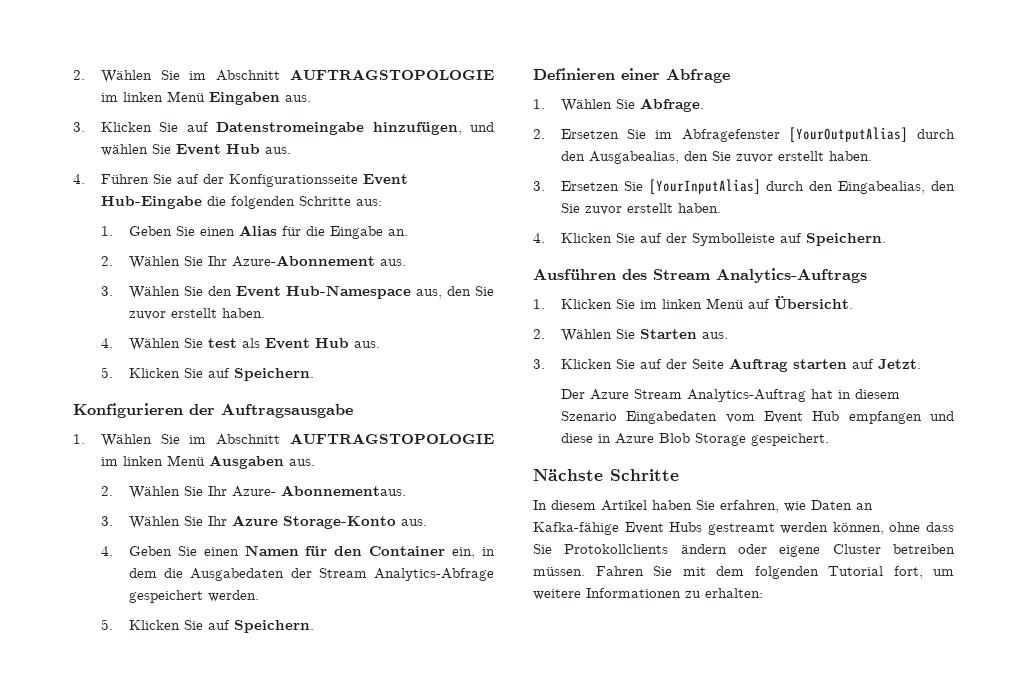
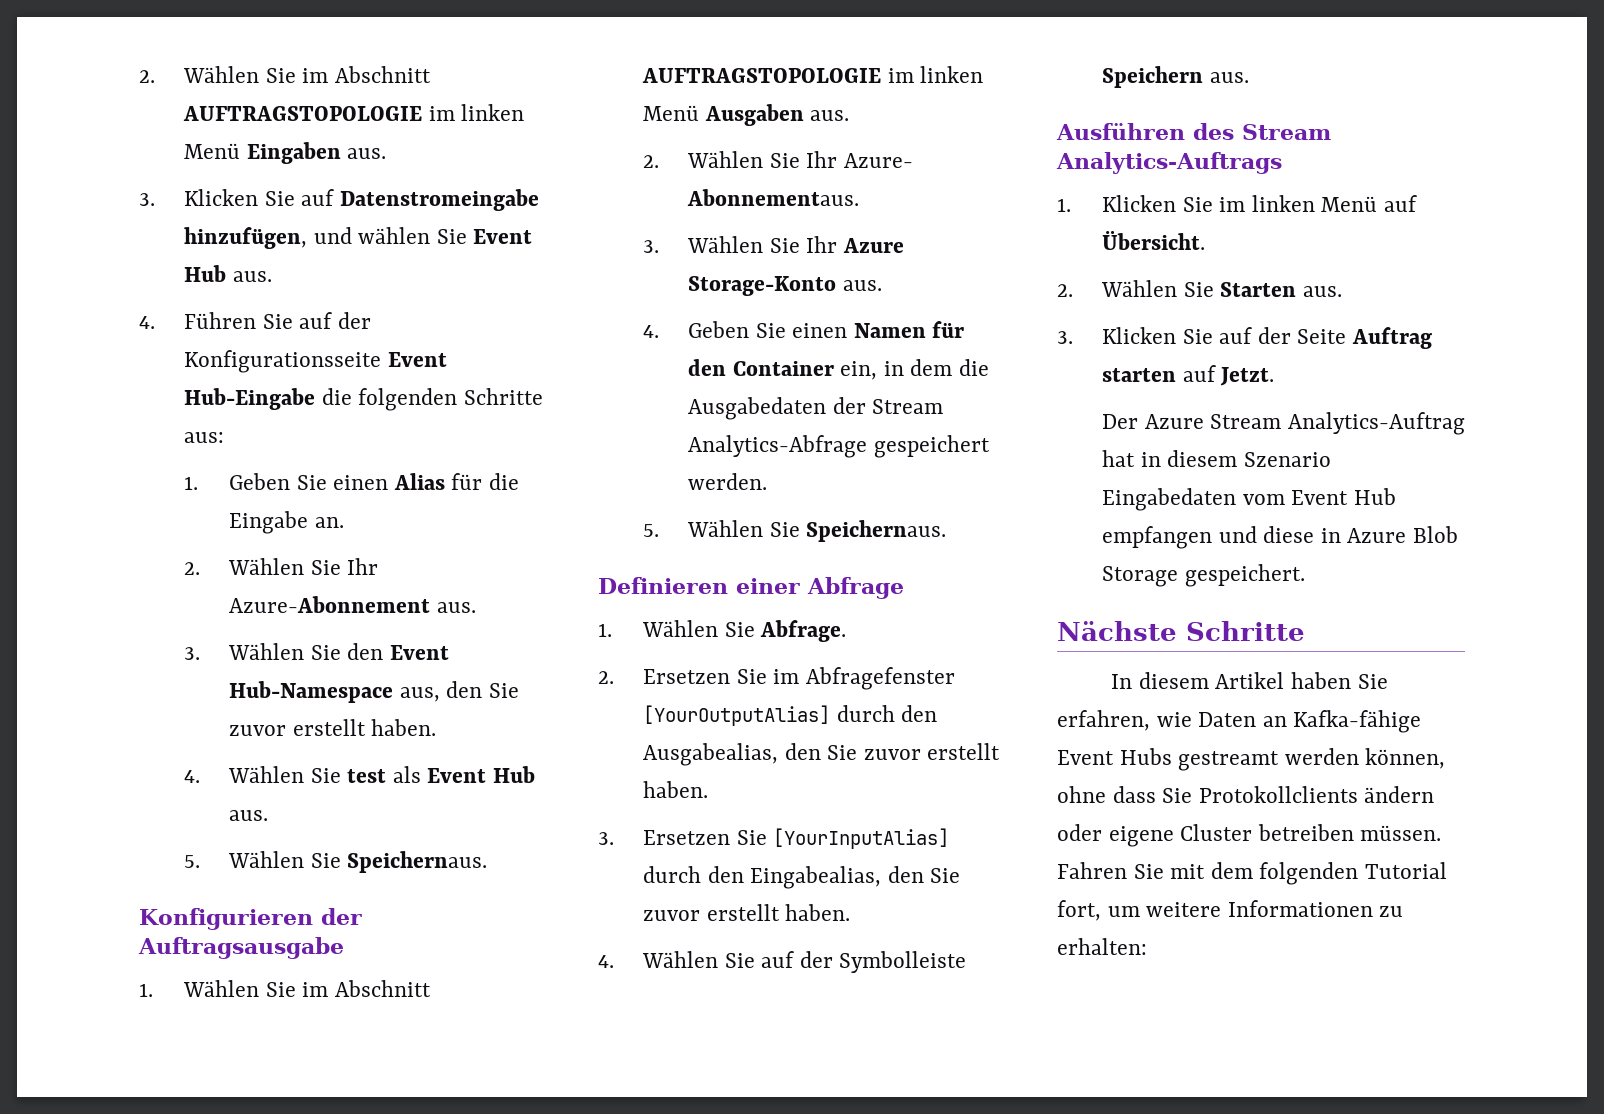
[128,368,314,381] Klicken Sie auf Speichern. -> [227,851,488,873] Wählen Sie Speichernaus.
[128,620,314,633] Klicken Sie auf Speichern. -> [686,520,947,542] Wählen Sie Speichernaus.
[560,233,612,243] Klicken -> [641,951,718,968] Wählen
[779,233,886,246] auf Speichern. -> [1101,66,1249,88] Speichern aus.

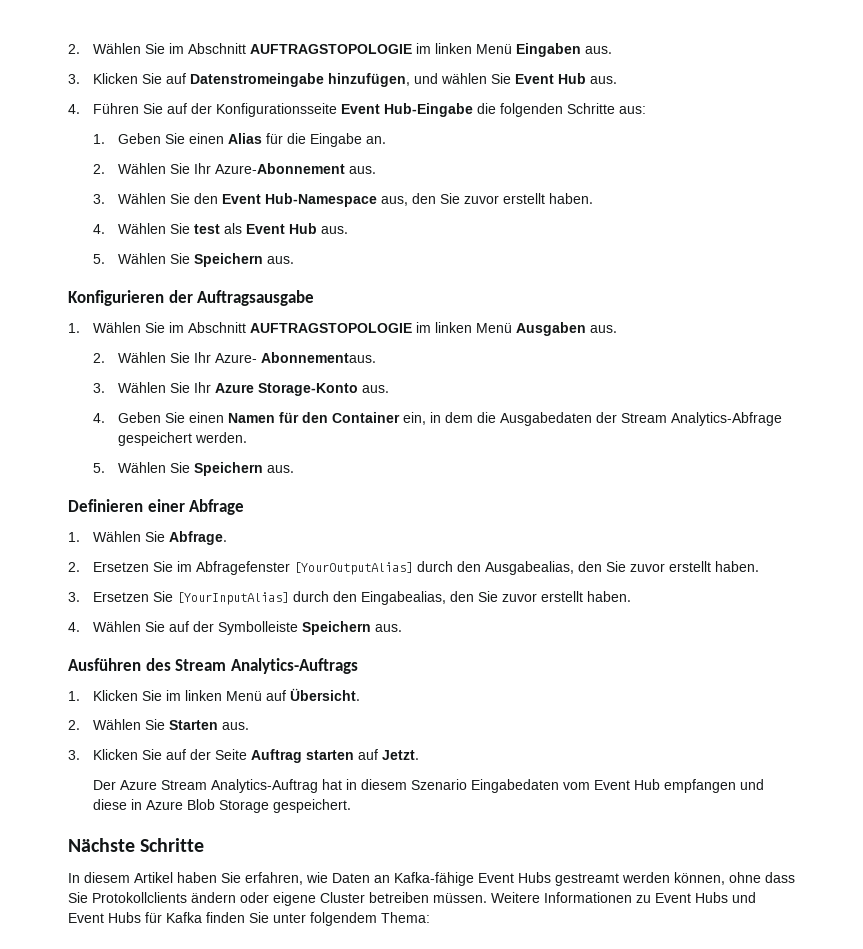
[347,851,488,873] Speichernaus. -> [194,253,295,267] Speichern aus.
[806,520,947,542] Speichernaus. -> [194,462,295,476] Speichern aus.
[1057,862,1448,885] [1057,900,1404,921] [1057,938,1147,955] Fahren Sie mit dem folgenden Tutorial fort, um weitere Informationen zu erhalten: -> [491,892,756,903] [68,912,430,926] Weitere Informationen zu Event Hubs und Event Hubs für Kafka finden Sie unter folgendem Thema:

